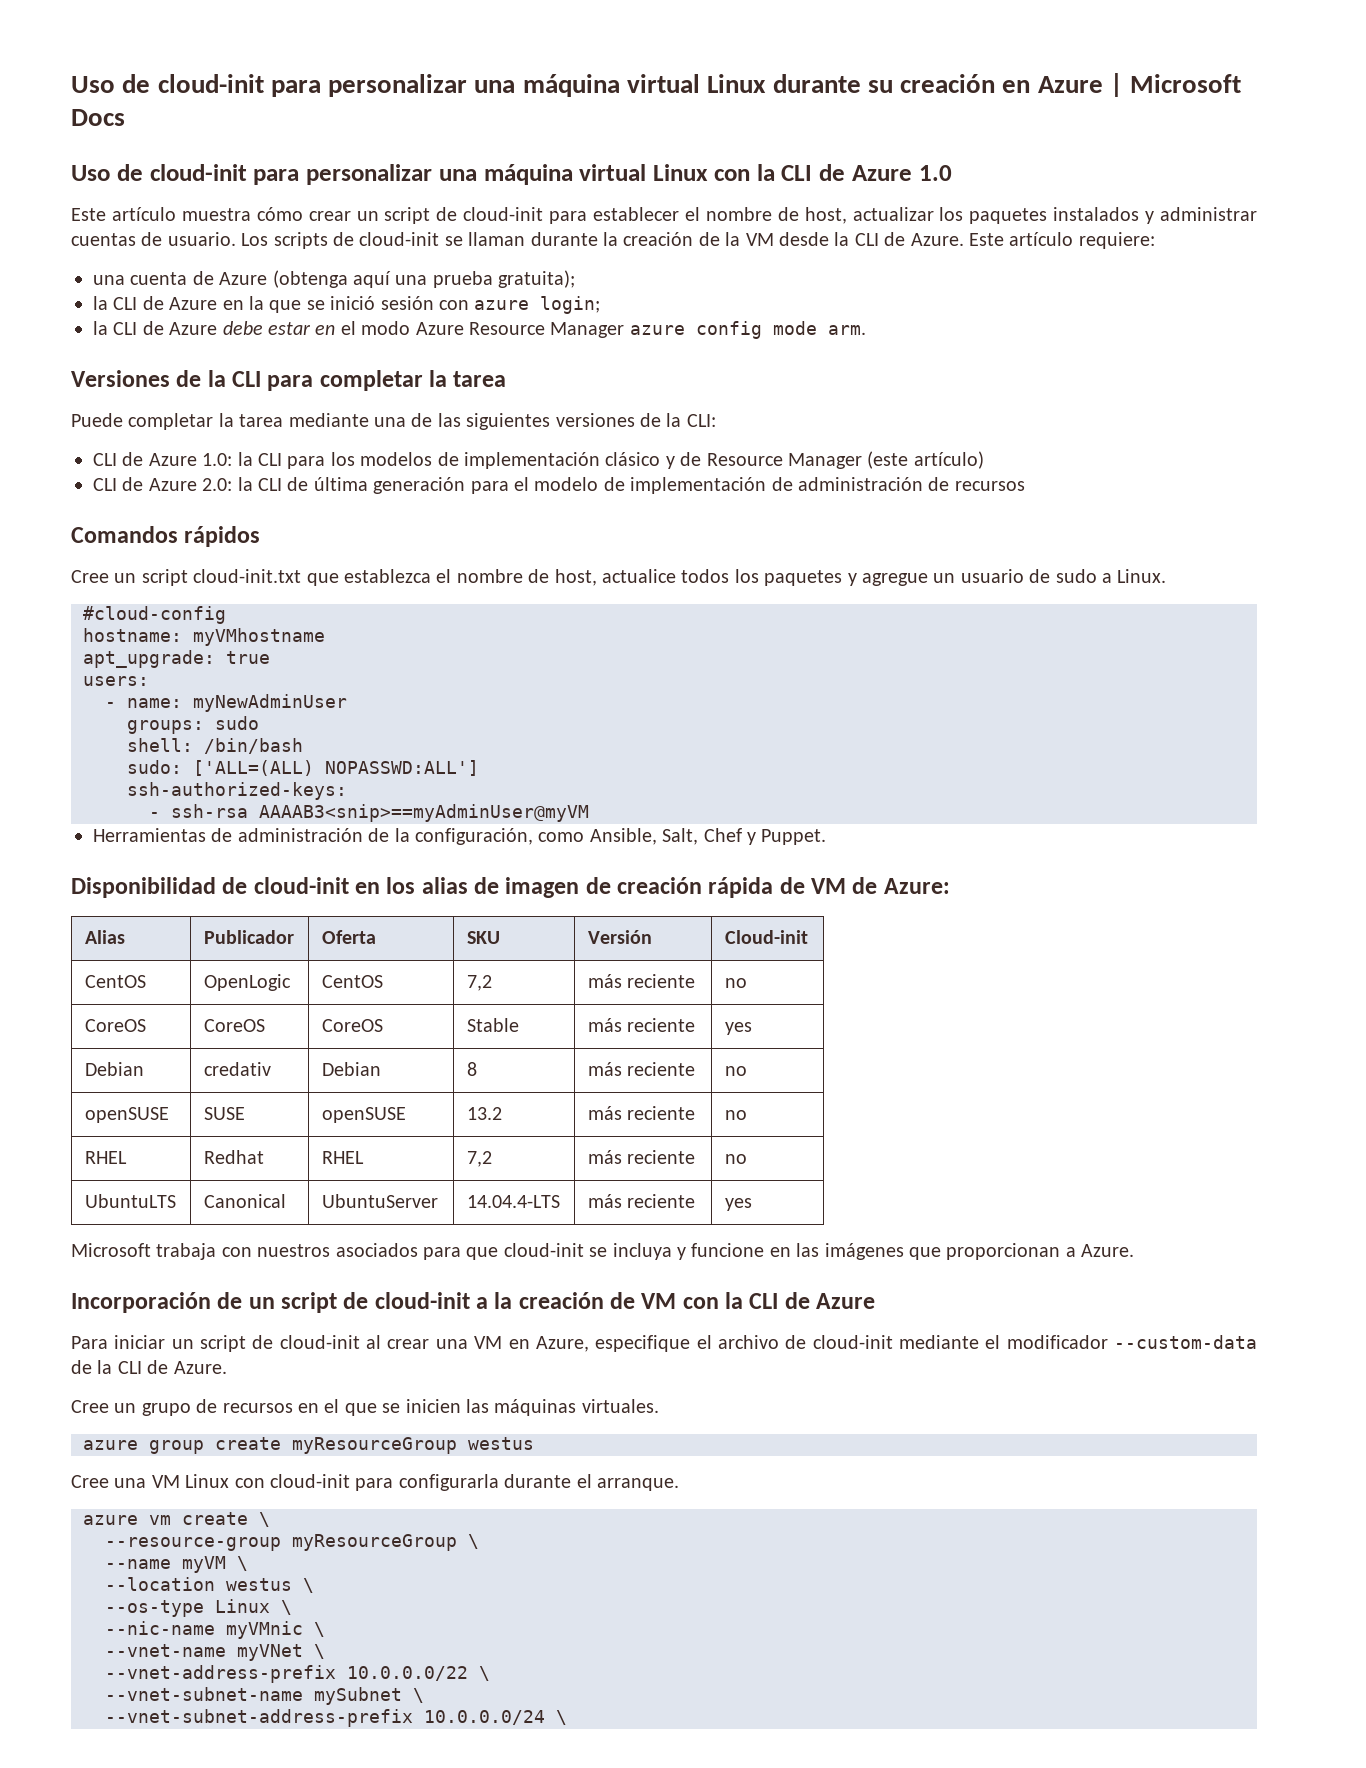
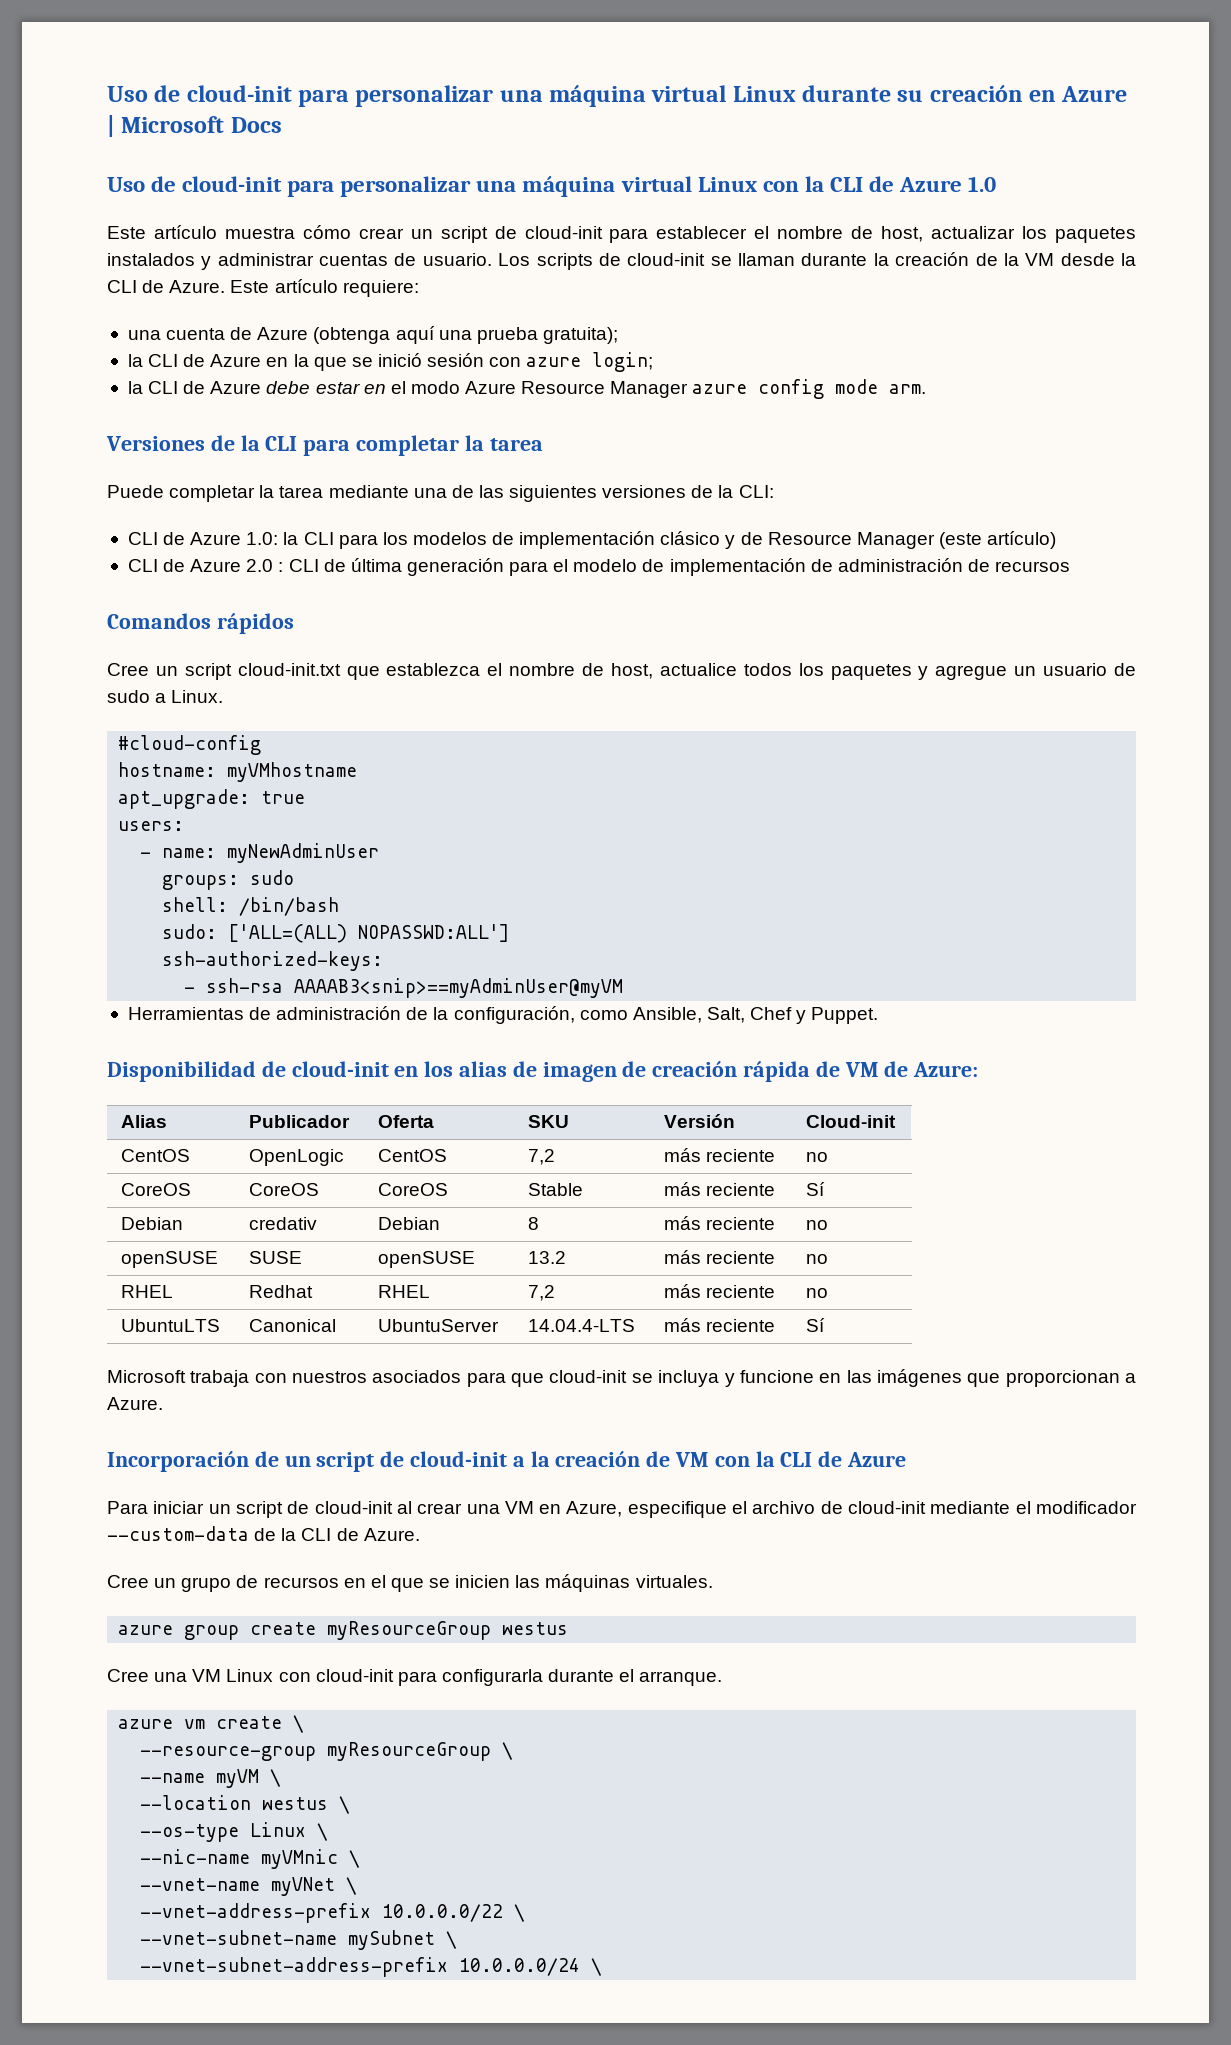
[202,477,253,491] 2.0: la -> [246,559,284,572] 2.0 :
[724,1022,752,1035] yes -> [806,1182,826,1196] Sí
[724,1198,752,1211] yes -> [806,1318,826,1332] Sí

